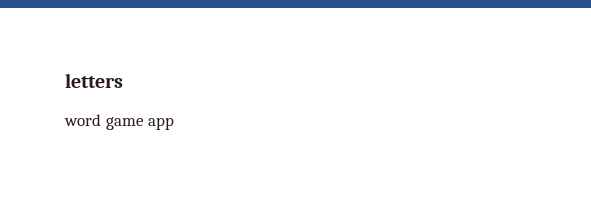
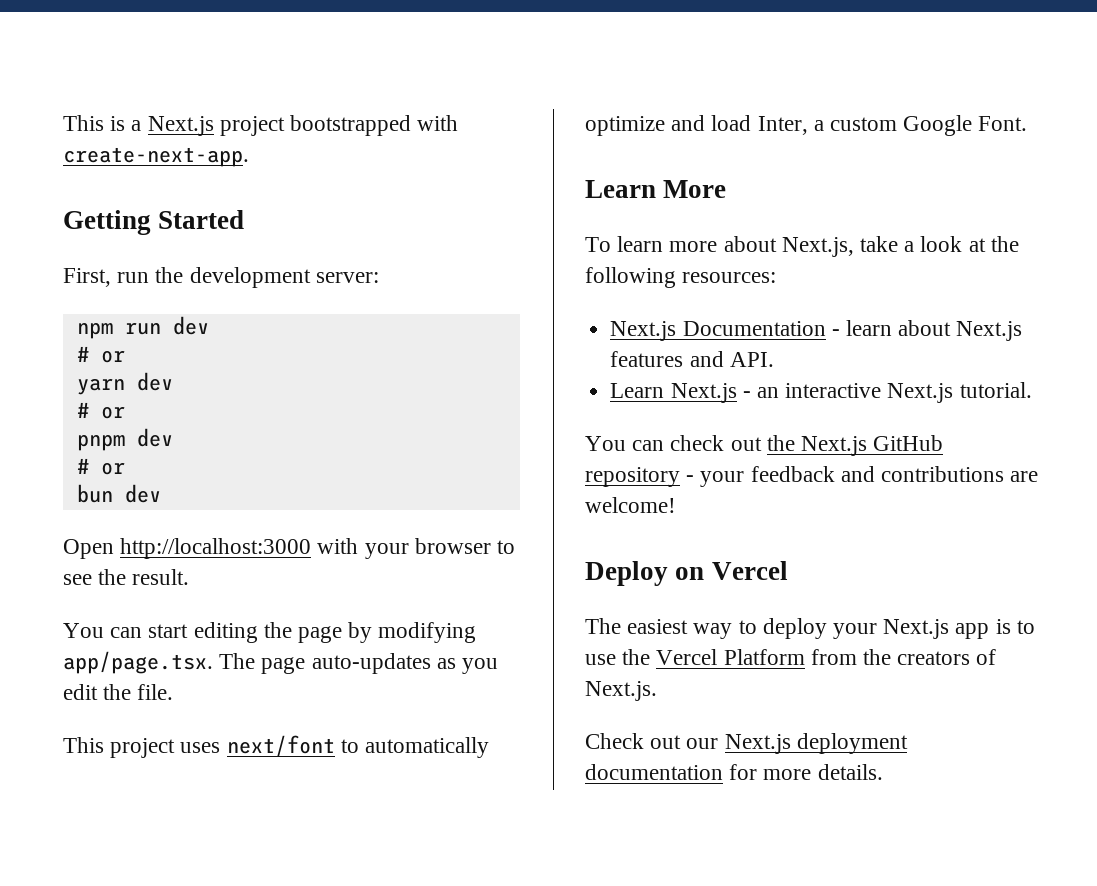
[65,73,123,88] [64,114,175,130] letters // word game app -> [63,115,459,136] [63,147,249,167] [63,210,245,235] [63,267,379,288] [76,316,209,339] [76,346,125,363] [76,372,173,395] [76,402,125,419] [76,428,173,451] [76,458,125,475] [76,484,161,503] [63,538,516,559] [63,569,190,585] [63,622,477,643] [63,651,499,674] [63,684,174,700] [63,735,490,758] [585,115,1028,136] [585,180,727,198] [585,236,1019,257] [585,267,777,288] [610,320,1023,341] [610,351,774,367] [610,382,1032,403] [585,435,944,456] [585,466,1039,487] [585,497,676,513] [585,561,788,586] [585,618,1035,639] [585,649,997,665] [585,681,657,701] [585,733,908,754] [585,764,883,780] This is a Next.js project bootstrapped with create-next-app. // Getting Started // First, run the development server: // npm run dev // # or // yarn dev // # or // pnpm dev // # or // bun dev // Open http://localhost:3000 with your browser to see the result. // You can start editing the page by modifying app/page.tsx. The page auto-updates as you edit the file. // This project uses next/font to automatically optimize and load Inter, a custom Google Font. // Learn More // To learn more about Next.js, take a look at the following resources: // Next.js Documentation - learn about Next.js features and API. // Learn Next.js - an interactive Next.js tutorial. // You can check out the Next.js GitHub repository - your feedback and contributions are welcome! // Deploy on Vercel // The easiest way to deploy your Next.js app is to use the Vercel Platform from the creators of Next.js. // Check out our Next.js deployment documentation for more details.

